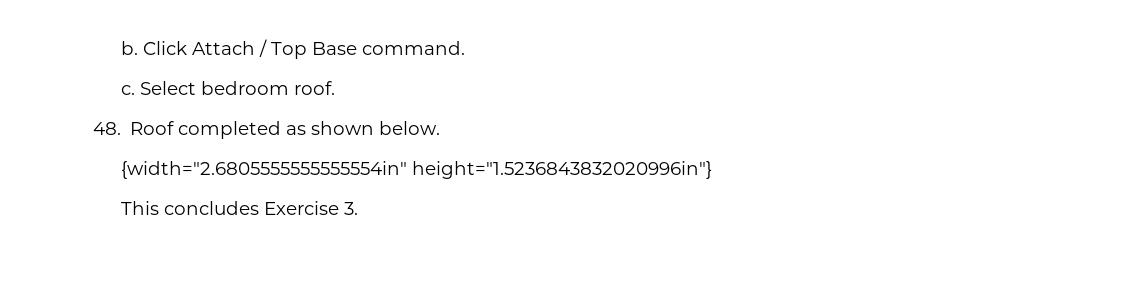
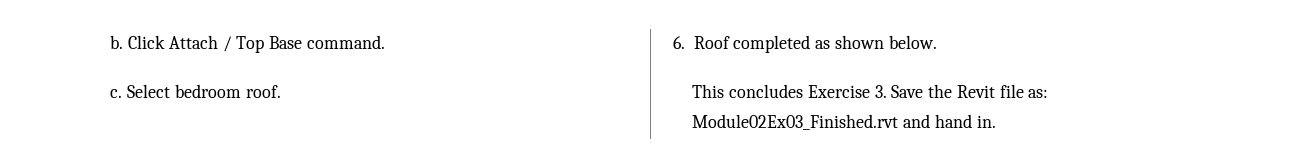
[93,122,121,135] 48. -> [673,36,685,49] 6.
[121,161,713,179] // {width="2.6805555555555554in" height="1.5236843832020996in"} -> (937, 42) none
(359, 208) none -> [891,84,1049,98] [692,114,996,130] Save the Revit file as: Module02Ex03_Finished.rvt and hand in.

